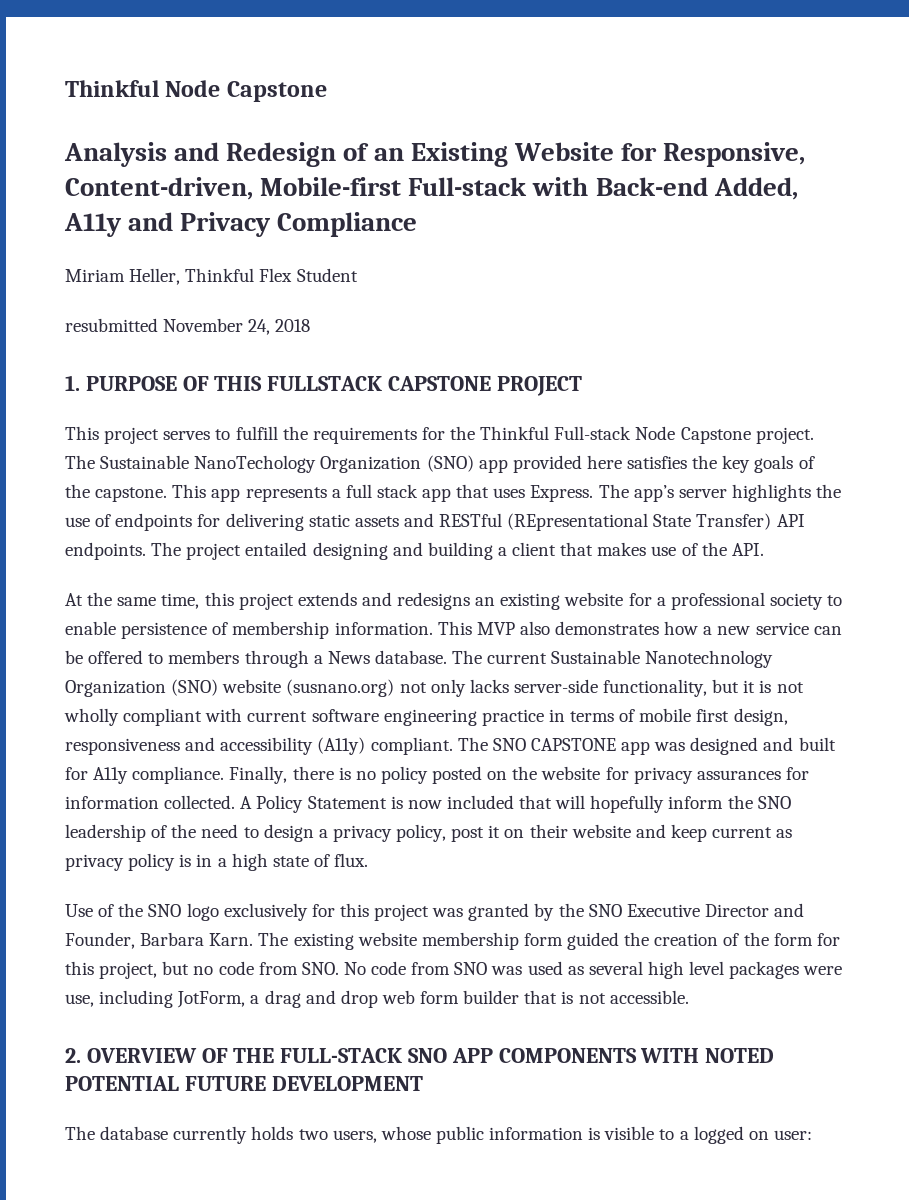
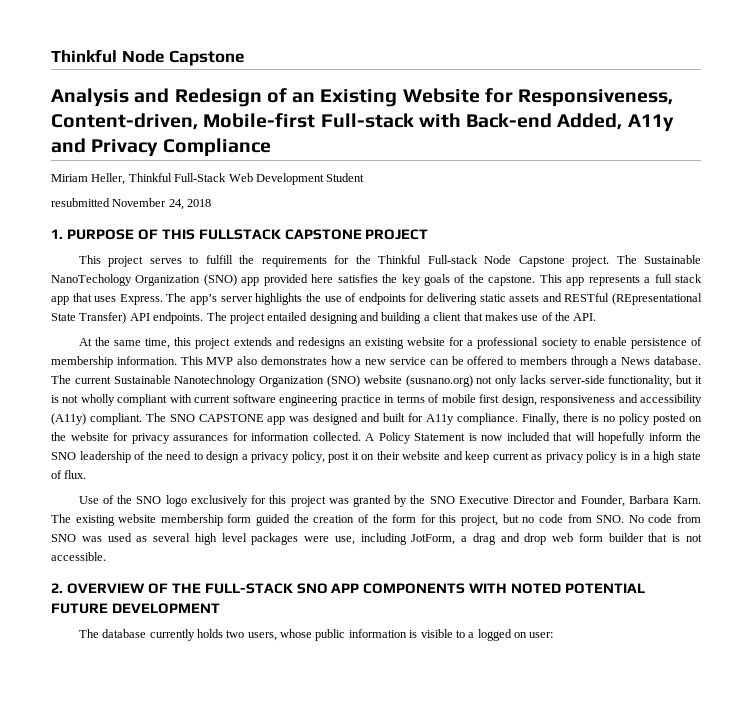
[663,142,806,167] Responsive, -> [518,89,674,107] Responsiveness,
[259,268,293,282] Flex -> [174,173,324,185] Full-Stack Web Development

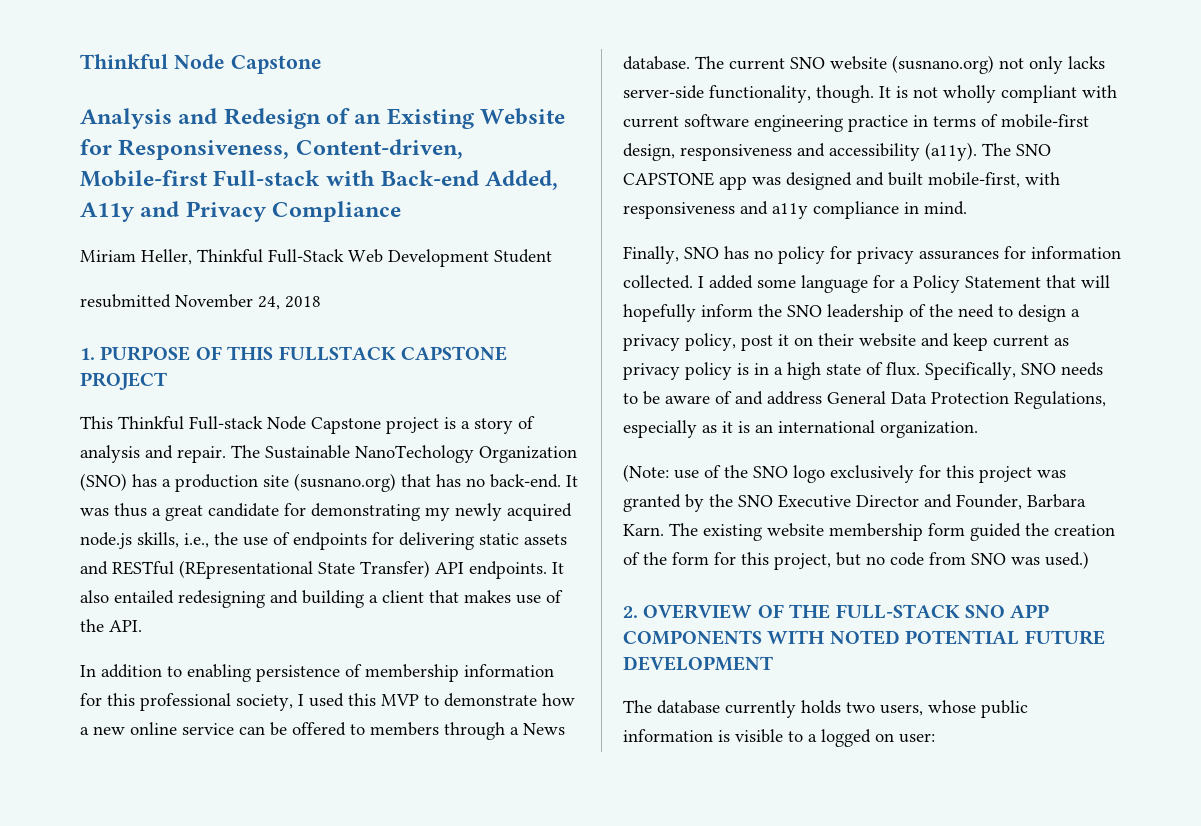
[108,255,610,267] project serves to fulfill the requirements for the Thinkful Full-stack Node Capstone project. -> [118,416,535,434] [80,445,226,463] Thinkful Full-stack Node Capstone project is a story of analysis and repair.
[241,274,703,286] [51,293,303,305] app provided here satisfies the key goals of the capstone. This app represents a full stack app that uses Express. The app’s server highlights -> [132,473,578,492] [80,503,572,521] [80,532,209,549] has a production site (susnano.org) that has no back-end. It was thus a great candidate for demonstrating my newly acquired node.js skills, i.e.,
[206,312,358,324] The project entailed designing -> [552,562,564,574] [80,590,265,608] It also entailed redesigning
[78,337,702,349] [51,356,327,368] At the same time, this project extends and redesigns an existing website for a professional society to enable persistence of membership information. This MVP also demonstrates -> [80,664,554,682] [80,693,537,711] In addition to enabling persistence of membership information for this professional society, I used this MVP to demonstrate
(387, 362) none -> [130,722,177,735] online
[113,375,360,387] Sustainable Nanotechnology Organization (SNO) -> [790,57,825,69] SNO
[676,375,703,384] but it -> [816,85,891,103] though. It
[441,394,500,403] mobile first -> [1001,114,1089,128] mobile-first
[51,413,142,425] (A11y) compliant. -> [925,142,977,161] (a11y).
[407,413,703,425] [51,432,109,441] for A11y compliance. Finally, there is no policy posted on the website -> [928,172,1060,188] [623,201,967,219] [623,246,825,264] mobile-first, with responsiveness and a11y compliance in mind. // Finally, SNO has no policy
[365,432,550,444] A Policy Statement is now included -> [698,275,1041,293] I added some language for a Policy Statement
[78,496,99,504] // Use -> [925,362,1103,380] [623,391,1106,409] [623,420,978,438] [623,464,699,482] Specifically, SNO needs to be aware of and address General Data Protection Regulations, especially as it is an international organization. // (Note: use
[596,514,701,523] [51,533,703,545] [51,552,106,561] SNO. No code from SNO was used as several high level packages were use, including JotForm, a drag and drop web form builder that is not accessible. -> [971,551,1089,569] SNO was used.)

